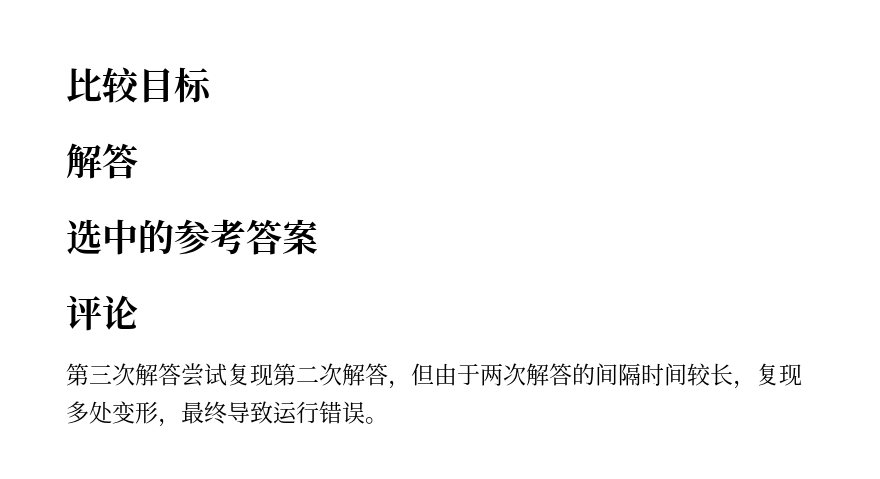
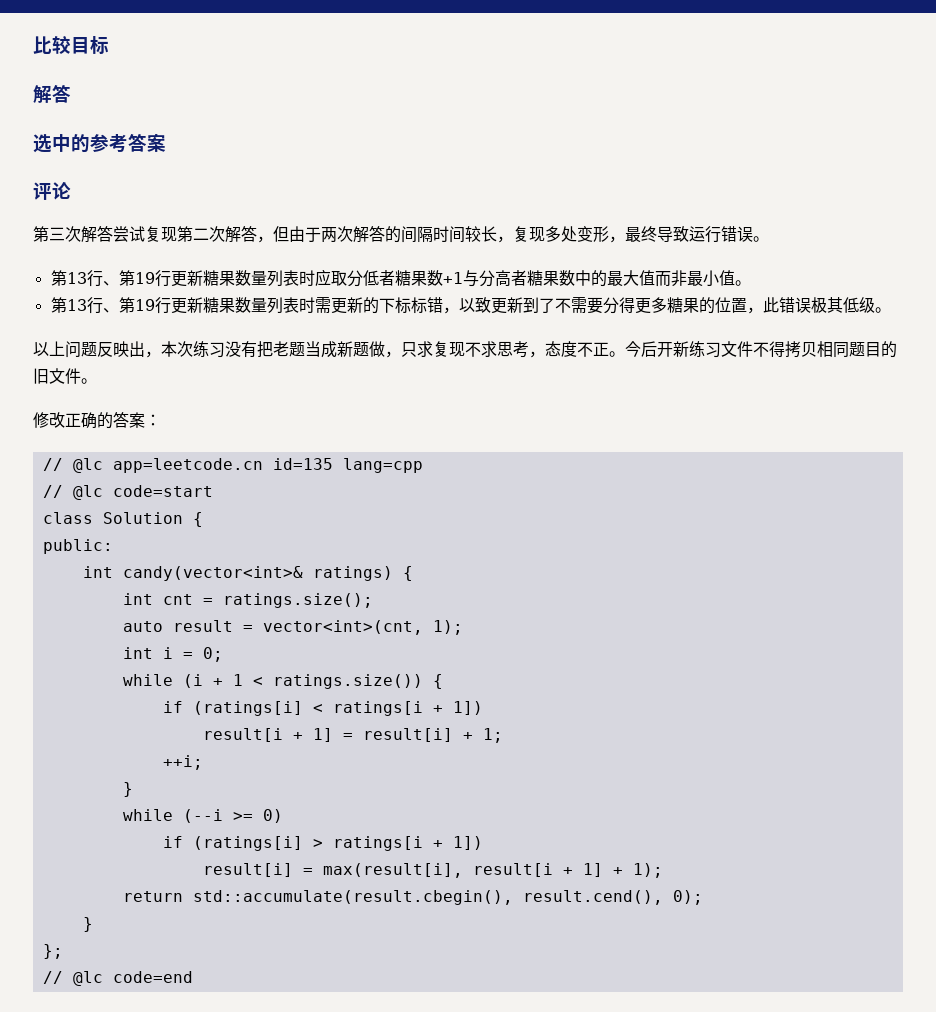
(388, 420) none -> [50,269,751,287] [50,297,891,314] [33,341,897,358] [33,368,97,384] [33,412,161,429] [42,458,423,473] [42,485,213,500] [42,512,203,527] [42,539,113,554] [82,566,413,581] [122,593,373,608] [122,620,463,635] [122,647,223,662] [122,674,443,689] [162,701,483,716] [202,728,503,743] [162,755,203,770] [122,782,133,797] [122,809,283,823] [162,836,483,851] [202,863,663,878] [122,890,703,905] [82,917,93,932] [42,944,63,959] [42,971,193,986] // 第13行、第19行更新糖果数量列表时应取分低者糖果数+1与分高者糖果数中的最大值而非最小值。 // 第13行、第19行更新糖果数量列表时需更新的下标标错，以致更新到了不需要分得更多糖果的位置，此错误极其低级。 // 以上问题反映出，本次练习没有把老题当成新题做，只求复现不求思考，态度不正。今后开新练习文件不得拷贝相同题目的旧文件。 // 修改正确的答案： // // @lc app=leetcode.cn id=135 lang=cpp // // @lc code=start // class Solution { // public: // int candy(vector<int>& ratings) { // int cnt = ratings.size(); // auto result = vector<int>(cnt, 1); // int i = 0; // while (i + 1 < ratings.size()) { // if (ratings[i] < ratings[i + 1]) // result[i + 1] = result[i] + 1; // ++i; // } // while (--i >= 0) // if (ratings[i] > ratings[i + 1]) // result[i] = max(result[i], result[i + 1] + 1); // return std::accumulate(result.cbegin(), result.cend(), 0); // } // }; // // @lc code=end

